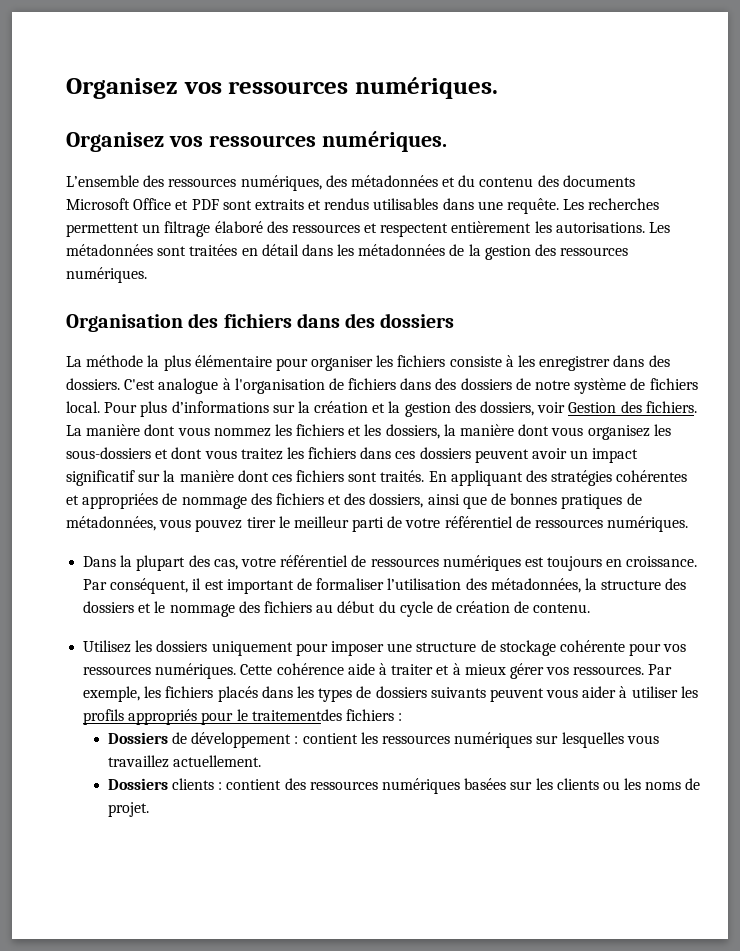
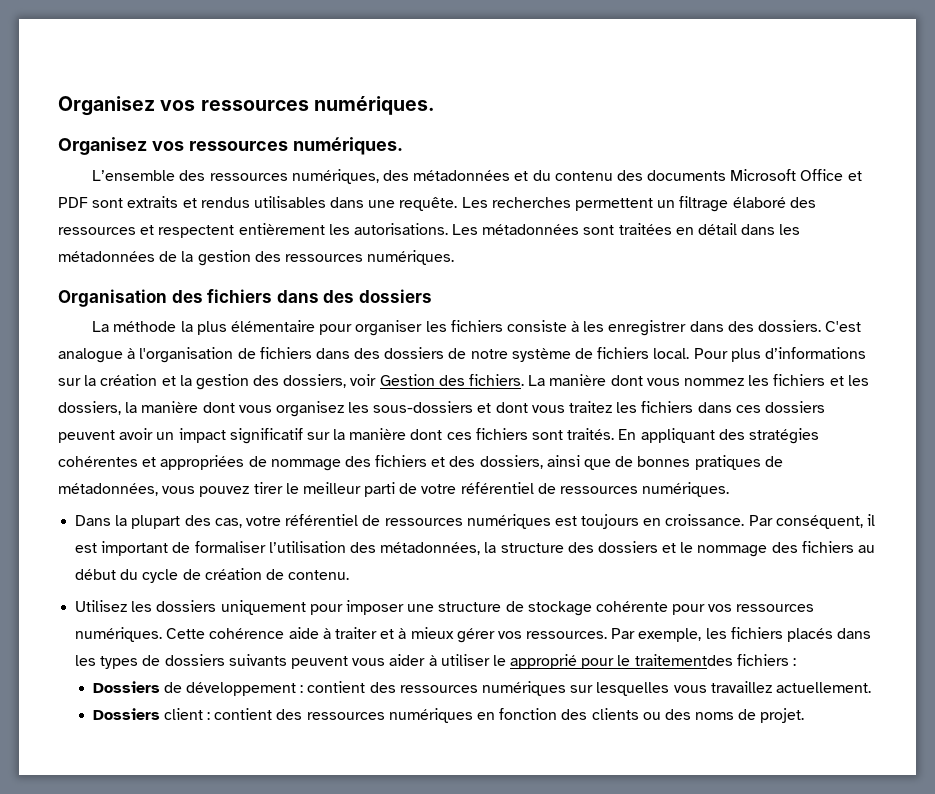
[680,686,698,698] [83,709,198,725] les profils appropriés -> [492,654,578,669] le approprié
[360,732,378,744] les -> [369,682,396,693] des
[172,778,553,794] clients : contient des ressources numériques basées sur les -> [163,708,588,723] client : contient des ressources numériques en fonction des
[624,778,642,790] les -> [664,709,691,720] des

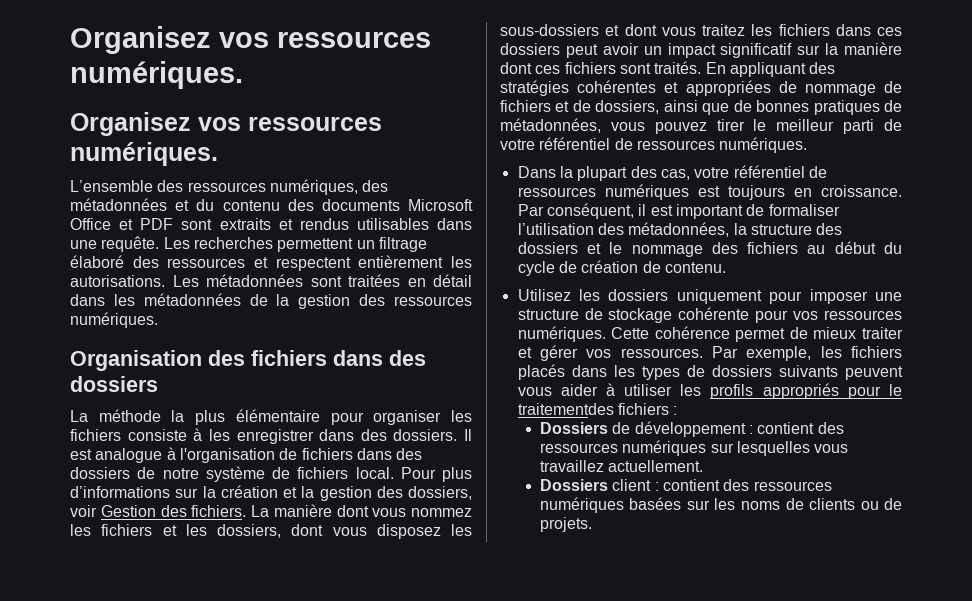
[825,321,862,332] C'est -> [464,429,472,441] [70,449,92,460] Il est
[125,401,344,417] la manière dont vous organisez -> [291,524,441,539] dont vous disposez
[58,430,115,443] peuvent -> [565,44,598,58] peut
[344,455,476,467] des fichiers et des -> [884,81,903,93] [500,100,591,112] de fichiers et de
[288,627,454,639] aide à traiter et à mieux -> [735,327,903,342] [517,347,532,358] permet de mieux traiter et
[492,654,578,669] le approprié -> [680,383,839,399] les profils appropriés
[476,708,805,723] en fonction des clients ou des noms de projet. -> [629,497,902,510] [539,517,592,532] basées sur les noms de clients ou de projets.

